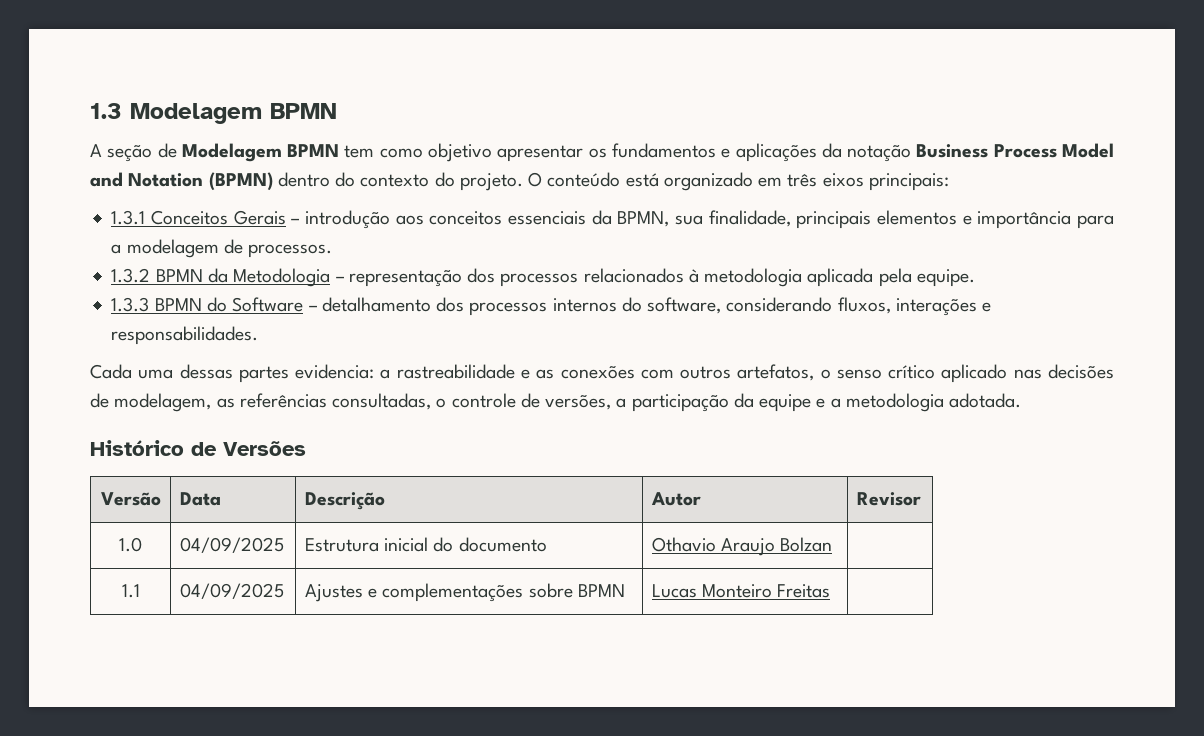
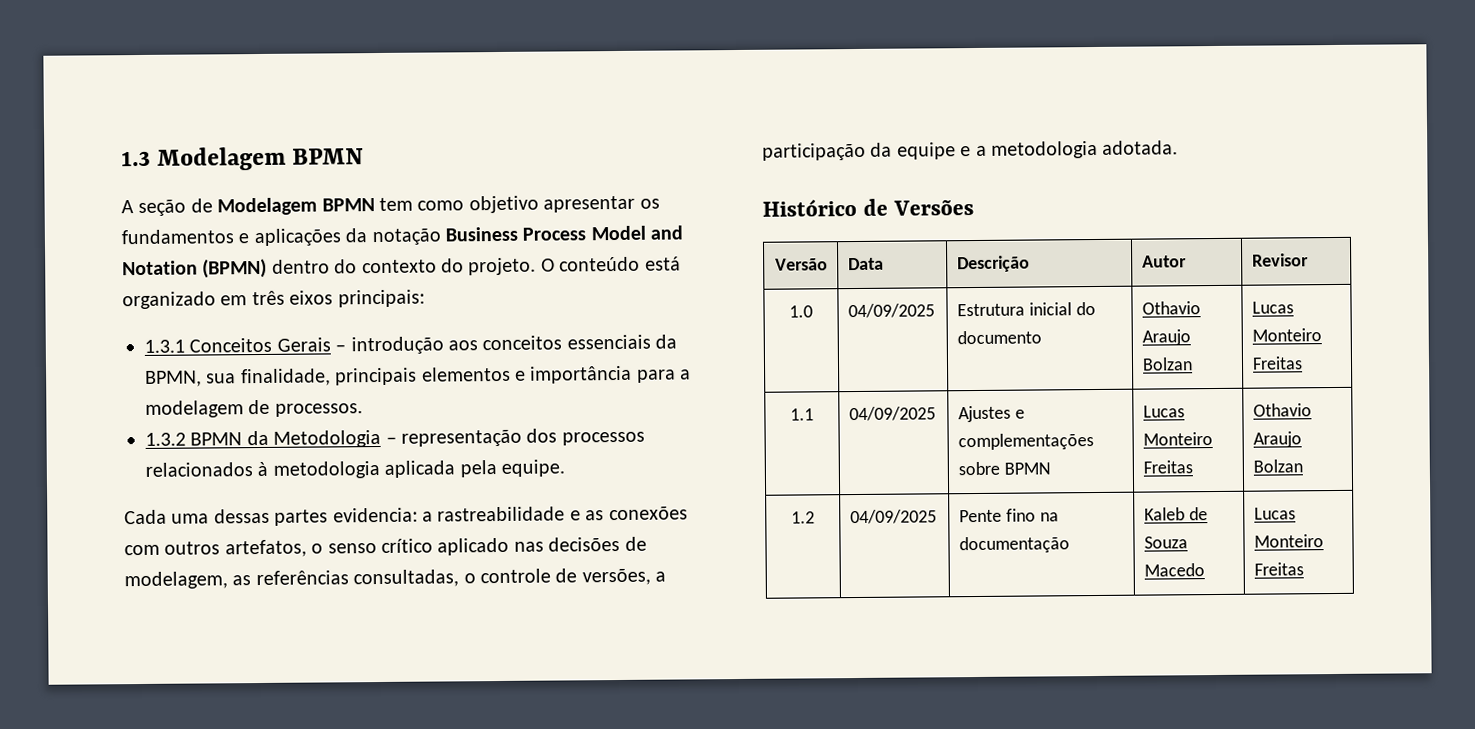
[111,297,992,316] [111,326,259,345] // 1.3.3 BPMN do Software – detalhamento dos processos internos do software, considerando fluxos, interações e responsabilidades. -> (565, 468) none
(833, 544) none -> [1251,301,1294,314] [1251,328,1322,342] [1251,356,1303,370] Lucas Monteiro Freitas
(831, 591) none -> [1252,403,1312,417] [1252,431,1302,448] [1252,459,1303,473] [791,511,815,524] [849,509,937,525] [958,508,1059,523] [958,536,1070,554] [1143,507,1208,521] [1143,536,1188,549] [1143,563,1205,577] [1253,507,1296,520] [1253,534,1324,548] [1253,562,1304,576] Othavio Araujo Bolzan // 1.2 | 04/09/2025 | Pente fino na documentação | Kaleb de Souza Macedo | Lucas Monteiro Freitas

